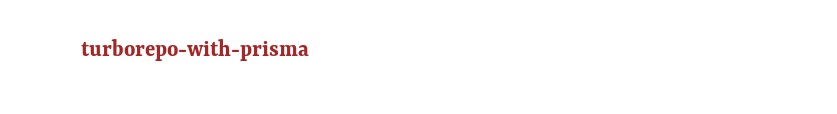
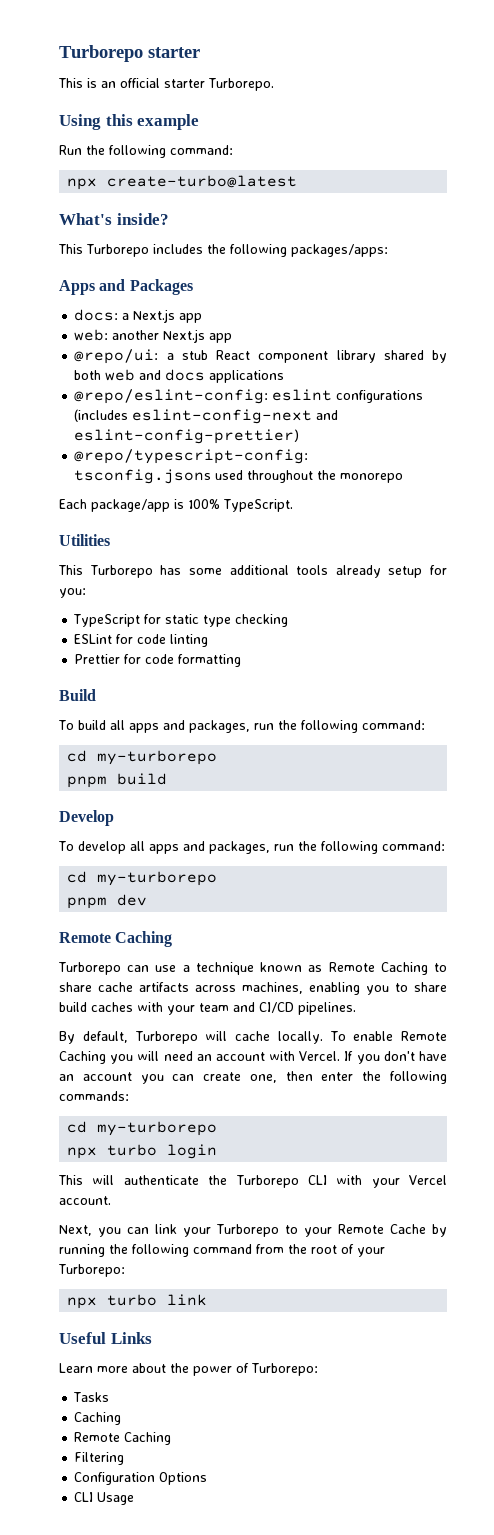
[81,39,309,61] turborepo-with-prisma -> [59,45,200,62] [58,78,274,91] [59,114,200,130] [59,145,233,158] [67,175,298,190] [59,213,169,225] [58,244,388,257] [59,279,193,295] [74,309,203,323] [74,329,233,343] [74,349,448,364] [74,369,285,383] [74,389,424,404] [74,409,339,424] [74,429,300,444] [74,449,309,464] [74,469,404,484] [59,499,293,512] [59,534,110,546] [58,565,447,578] [59,588,86,598] [73,614,289,627] [74,634,209,647] [74,654,242,667] [59,689,96,701] [58,720,425,733] [67,750,218,765] [67,773,168,788] [59,810,114,826] [58,841,445,854] [67,871,218,886] [67,894,148,909] [59,931,173,947] [58,962,448,975] [59,982,447,995] [59,1002,356,1015] [59,1031,447,1044] [59,1051,448,1064] [59,1071,447,1084] [59,1091,129,1101] [67,1121,218,1136] [67,1144,218,1159] [58,1175,447,1188] [59,1196,111,1205] [59,1224,447,1237] [59,1244,385,1257] [58,1264,125,1277] [67,1294,208,1309] [59,1332,152,1344] [59,1363,318,1376] [73,1392,110,1402] [74,1412,122,1425] [74,1432,172,1445] [74,1452,125,1465] [74,1472,208,1485] [74,1492,135,1505] Turborepo starter // This is an official starter Turborepo. // Using this example // Run the following command: // npx create-turbo@latest // What's inside? // This Turborepo includes the following packages/apps: // Apps and Packages // docs: a Next.js app // web: another Next.js app // @repo/ui: a stub React component library shared by both web and docs applications // @repo/eslint-config: eslint configurations (includes eslint-config-next and eslint-config-prettier) // @repo/typescript-config: tsconfig.jsons used throughout the monorepo // Each package/app is 100% TypeScript. // Utilities // This Turborepo has some additional tools already setup for you: // TypeScript for static type checking // ESLint for code linting // Prettier for code formatting // Build // To build all apps and packages, run the following command: // cd my-turborepo // pnpm build // Develop // To develop all apps and packages, run the following command: // cd my-turborepo // pnpm dev // Remote Caching // Turborepo can use a technique known as Remote Caching to share cache artifacts across machines, enabling you to share build caches with your team and CI/CD pipelines. // By default, Turborepo will cache locally. To enable Remote Caching you will need an account with Vercel. If you don't have an account you can create one, then enter the following commands: // cd my-turborepo // npx turbo login // This will authenticate the Turborepo CLI with your Vercel account. // Next, you can link your Turborepo to your Remote Cache by running the following command from the root of your Turborepo: // npx turbo link // Useful Links // Learn more about the power of Turborepo: // Tasks // Caching // Remote Caching // Filtering // Configuration Options // CLI Usage

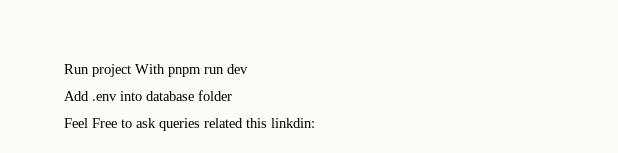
[59,45,200,62] [58,78,274,91] [59,114,200,130] [59,145,233,158] [67,175,298,190] [59,213,169,225] [58,244,388,257] [59,279,193,295] [74,309,203,323] [74,329,233,343] [74,349,448,364] [74,369,285,383] [74,389,424,404] [74,409,339,424] [74,429,300,444] [74,449,309,464] [74,469,404,484] [59,499,293,512] [59,534,110,546] [58,565,447,578] [59,588,86,598] [73,614,289,627] [74,634,209,647] [74,654,242,667] [59,689,96,701] [58,720,425,733] [67,750,218,765] [67,773,168,788] [59,810,114,826] [58,841,445,854] [67,871,218,886] [67,894,148,909] [59,931,173,947] [58,962,448,975] [59,982,447,995] [59,1002,356,1015] [59,1031,447,1044] [59,1051,448,1064] [59,1071,447,1084] [59,1091,129,1101] [67,1121,218,1136] [67,1144,218,1159] [58,1175,447,1188] [59,1196,111,1205] [59,1224,447,1237] [59,1244,385,1257] [58,1264,125,1277] [67,1294,208,1309] [59,1332,152,1344] [59,1363,318,1376] [73,1392,110,1402] [74,1412,122,1425] [74,1432,172,1445] [74,1452,125,1465] [74,1472,208,1485] [74,1492,135,1505] Turborepo starter // This is an official starter Turborepo. // Using this example // Run the following command: // npx create-turbo@latest // What's inside? // This Turborepo includes the following packages/apps: // Apps and Packages // docs: a Next.js app // web: another Next.js app // @repo/ui: a stub React component library shared by both web and docs applications // @repo/eslint-config: eslint configurations (includes eslint-config-next and eslint-config-prettier) // @repo/typescript-config: tsconfig.jsons used throughout the monorepo // Each package/app is 100% TypeScript. // Utilities // This Turborepo has some additional tools already setup for you: // TypeScript for static type checking // ESLint for code linting // Prettier for code formatting // Build // To build all apps and packages, run the following command: // cd my-turborepo // pnpm build // Develop // To develop all apps and packages, run the following command: // cd my-turborepo // pnpm dev // Remote Caching // Turborepo can use a technique known as Remote Caching to share cache artifacts across machines, enabling you to share build caches with your team and CI/CD pipelines. // By default, Turborepo will cache locally. To enable Remote Caching you will need an account with Vercel. If you don't have an account you can create one, then enter the following commands: // cd my-turborepo // npx turbo login // This will authenticate the Turborepo CLI with your Vercel account. // Next, you can link your Turborepo to your Remote Cache by running the following command from the root of your Turborepo: // npx turbo link // Useful Links // Learn more about the power of Turborepo: // Tasks // Caching // Remote Caching // Filtering // Configuration Options // CLI Usage -> [64,64,248,77] [64,90,232,101] [64,118,315,131] Run project With pnpm run dev // Add .env into database folder // Feel Free to ask queries related this linkdin:

